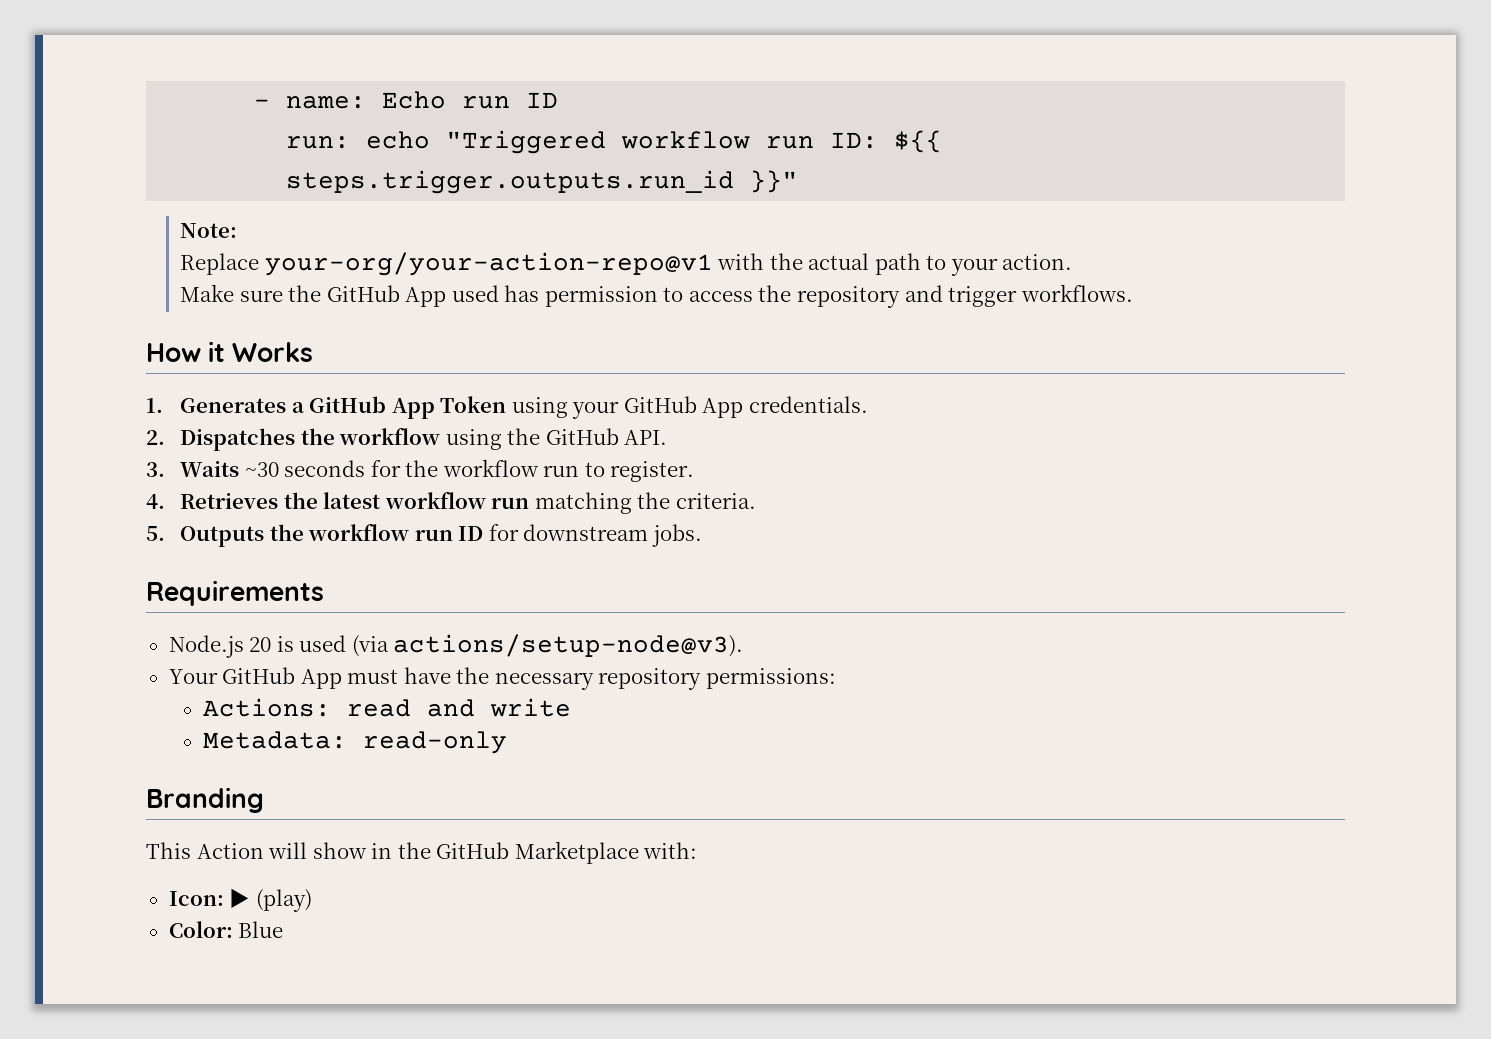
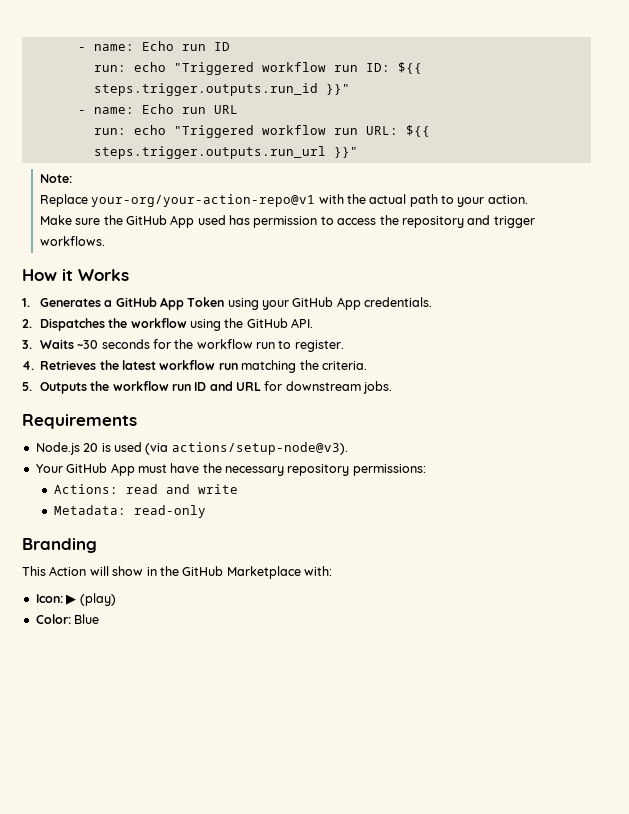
(799, 181) none -> [77,104,238,114] [93,125,430,138] [93,146,358,159] // - name: Echo run URL // run: echo "Triggered workflow run URL: ${{ steps.trigger.outputs.run_url }}"
(484, 533) none -> [209,381,262,391] and URL

